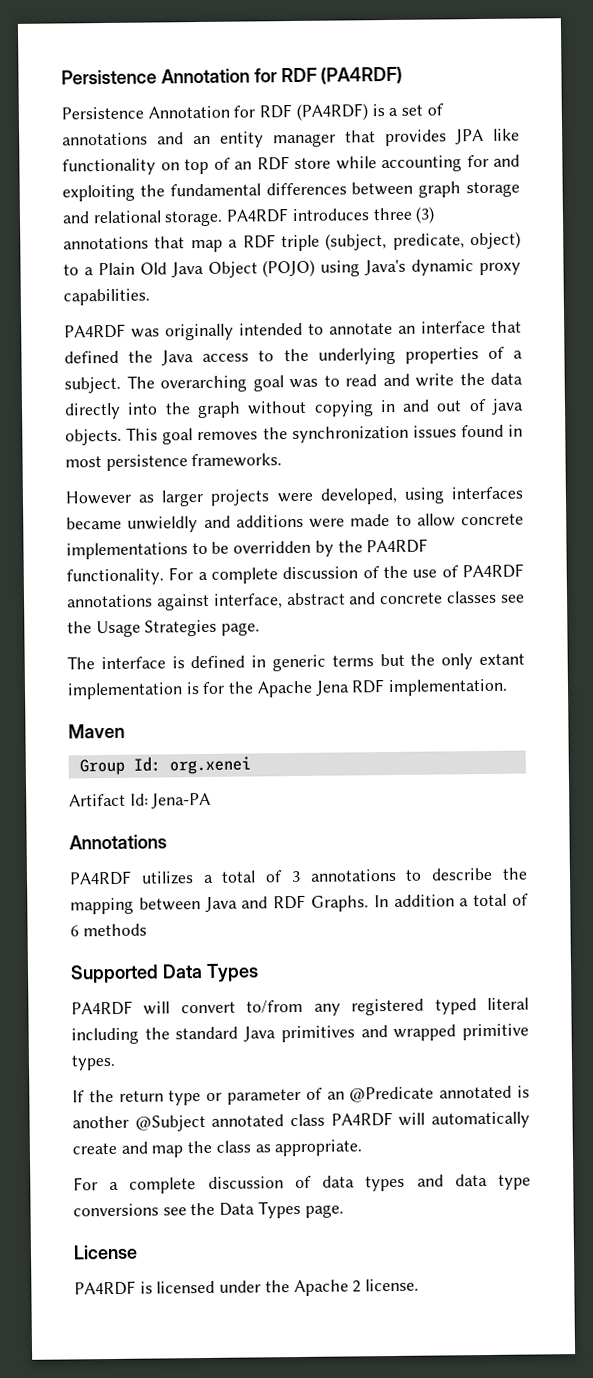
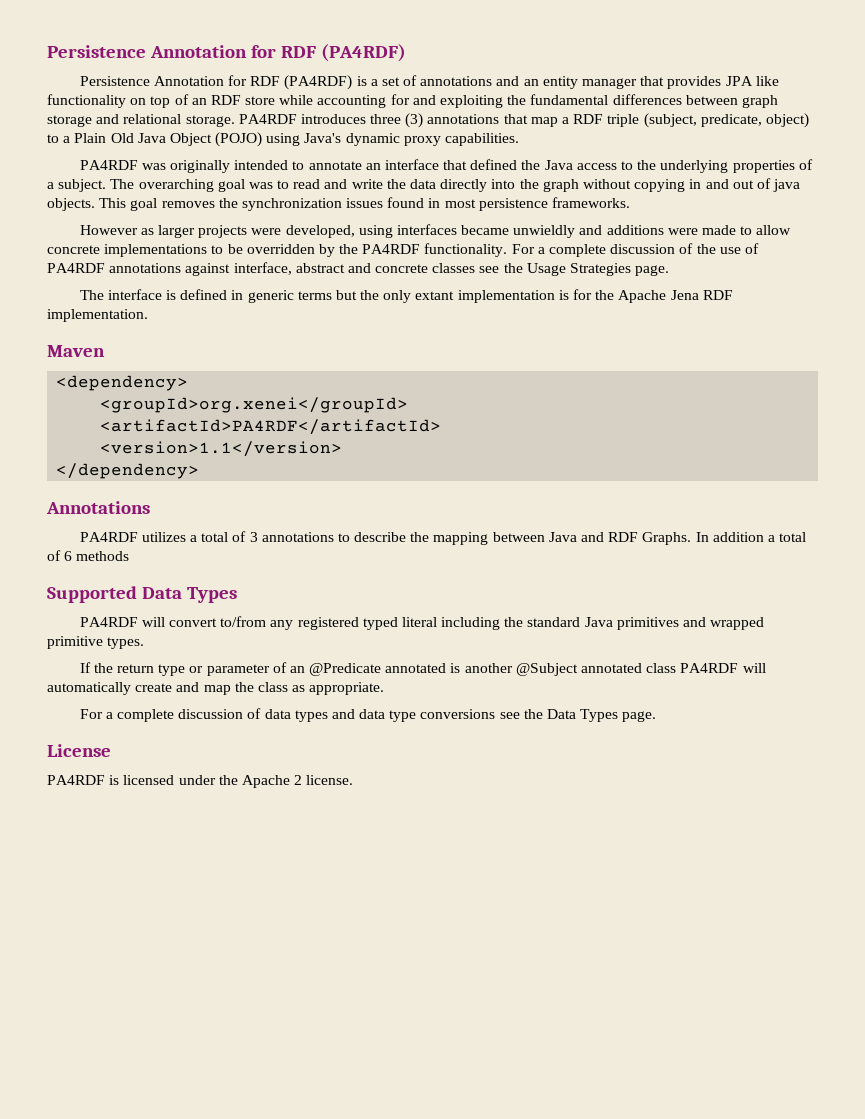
[78,756,251,776] [69,792,212,809] Group Id: org.xenei // Artifact Id: Jena-PA -> [56,375,189,391] [100,397,409,413] [100,419,442,435] [100,441,343,457] [56,463,200,479] <dependency> // <groupId>org.xenei</groupId> // <artifactId>PA4RDF</artifactId> // <version>1.1</version> // </dependency>

